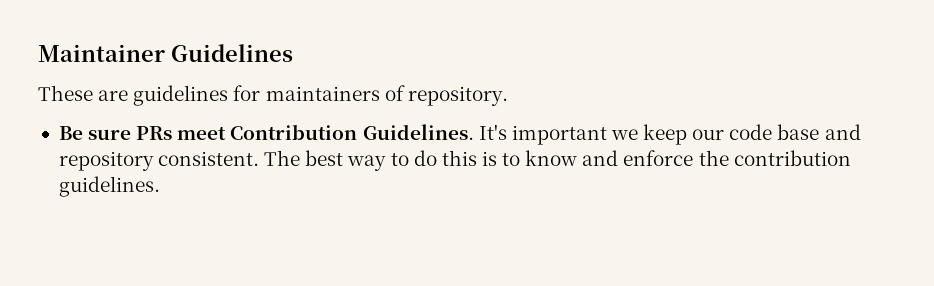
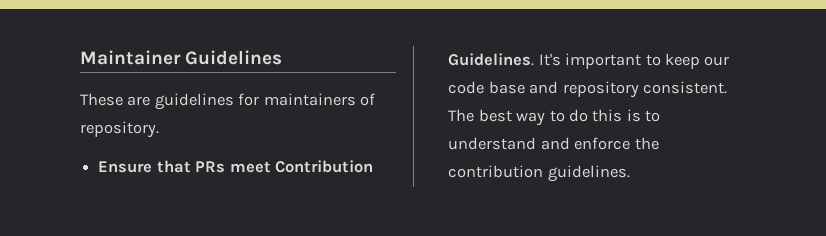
[58,126,132,140] Be sure -> [98,160,191,173] Ensure that
[610,129,638,140] we -> [645,54,661,66] to
[525,150,578,166] know -> [448,137,537,150] understand

